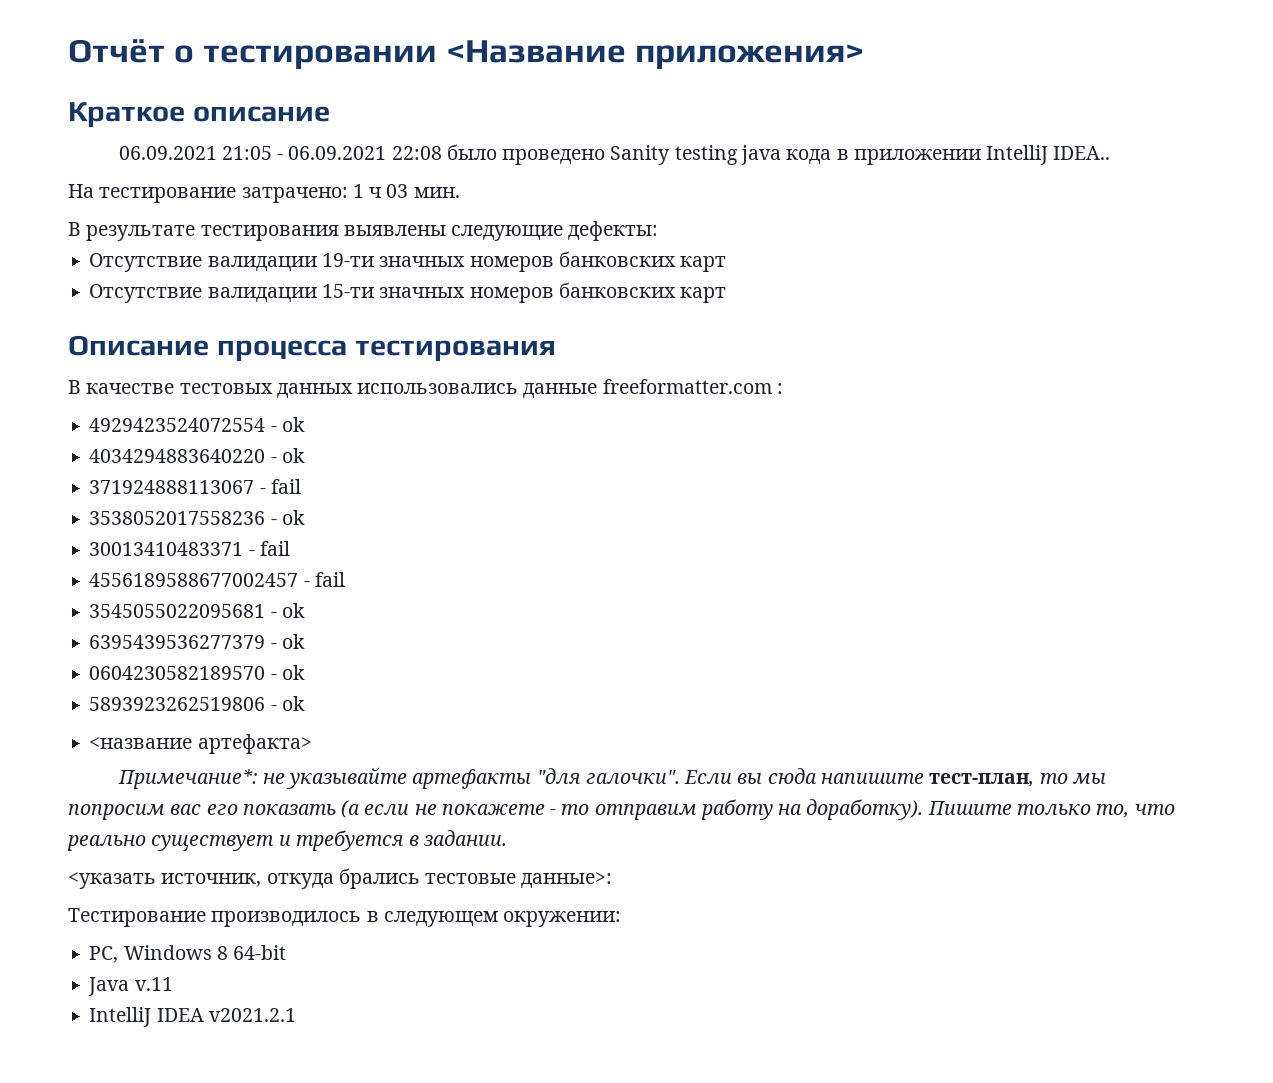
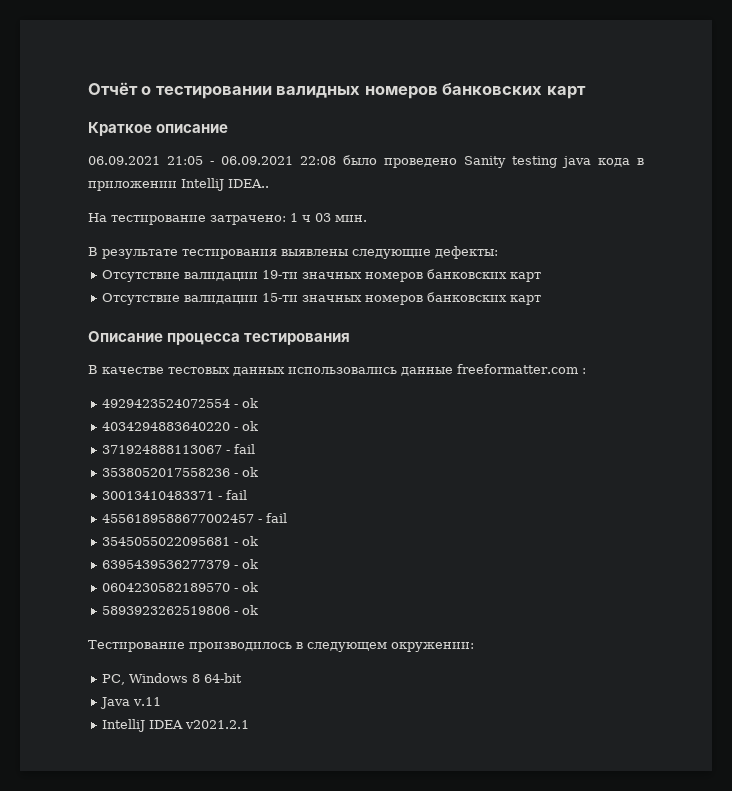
[446,40,865,69] <Название приложения> -> [276,83,586,99] валидных номеров банковских карт
[89,734,312,754] [117,767,1106,789] [68,799,1175,820] [67,830,508,851] [68,868,613,889] // <название артефакта> // Примечание*: не указывайте артефакты "для галочки". Если вы сюда напишите тест-план, то мы попросим вас его показать (а если не покажете - то отправим работу на доработку). Пишите только то, что реально существует и требуется в задании. // <указать источник, откуда брались тестовые данные>: -> (259, 610) none

